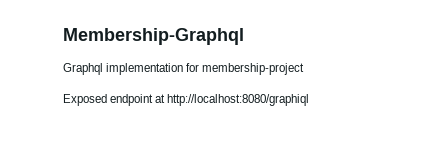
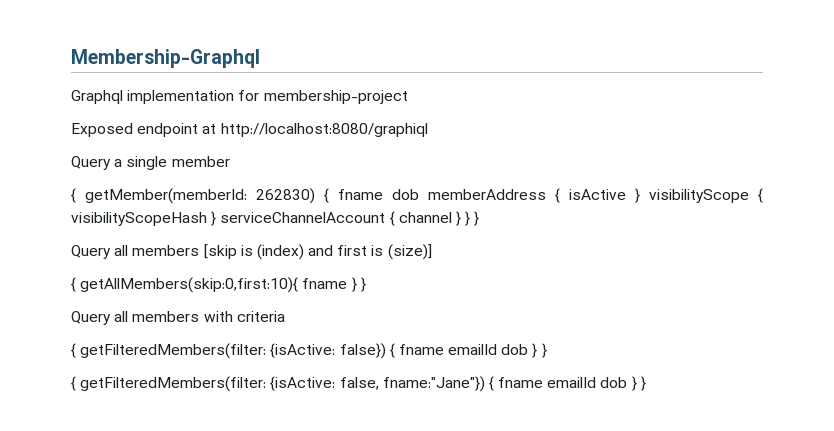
(310, 100) none -> [71,156,230,170] [71,188,763,204] [71,211,480,226] [71,244,432,260] [71,277,366,293] [71,311,285,325] [71,343,547,359] [71,376,646,392] // Query a single member // { getMember(memberId: 262830) { fname dob memberAddress { isActive } visibilityScope { visibilityScopeHash } serviceChannelAccount { channel } } } // Query all members [skip is (index) and first is (size)] // { getAllMembers(skip:0,first:10){ fname } } // Query all members with criteria // { getFilteredMembers(filter: {isActive: false}) { fname emailId dob } } // { getFilteredMembers(filter: {isActive: false, fname:"Jane"}) { fname emailId dob } }

